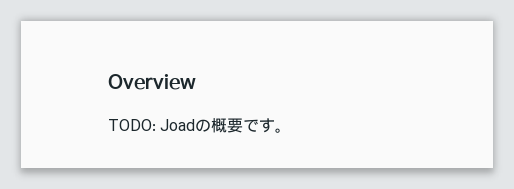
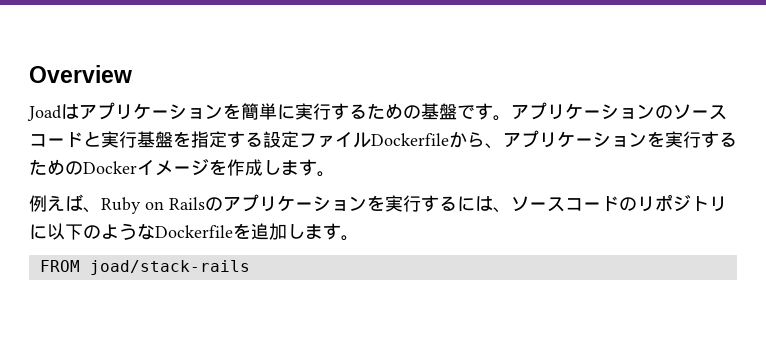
[108,118,292,133] TODO: Joadの概要です。 -> [27,102,727,121] [29,130,737,149] [29,159,335,177] [29,194,727,214] [29,223,359,241] [39,260,250,275] Joadはアプリケーションを簡単に実行するための基盤です。アプリケーションのソースコードと実行基盤を指定する設定ファイルDockerfileから、アプリケーションを実行するためのDockerイメージを作成します。 // 例えば、Ruby on Railsのアプリケーションを実行するには、ソースコードのリポジトリに以下のようなDockerfileを追加します。 // FROM joad/stack-rails

